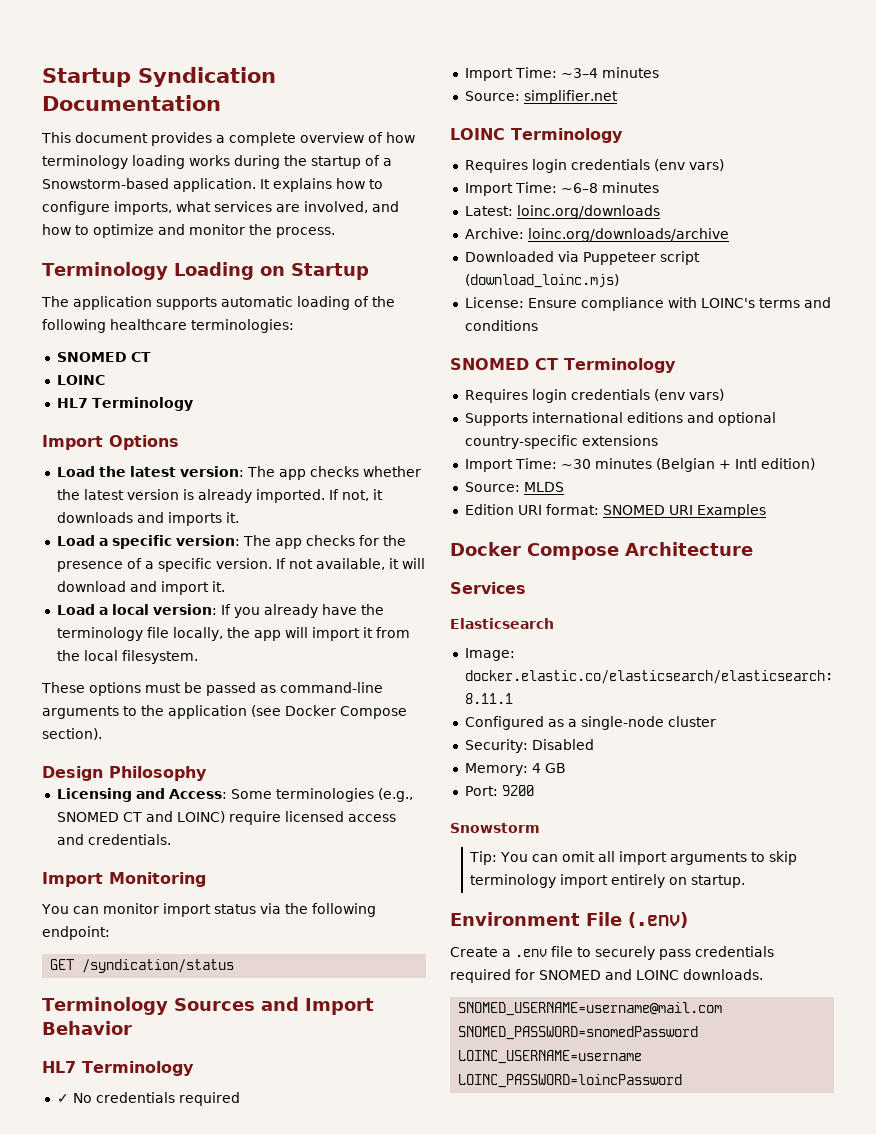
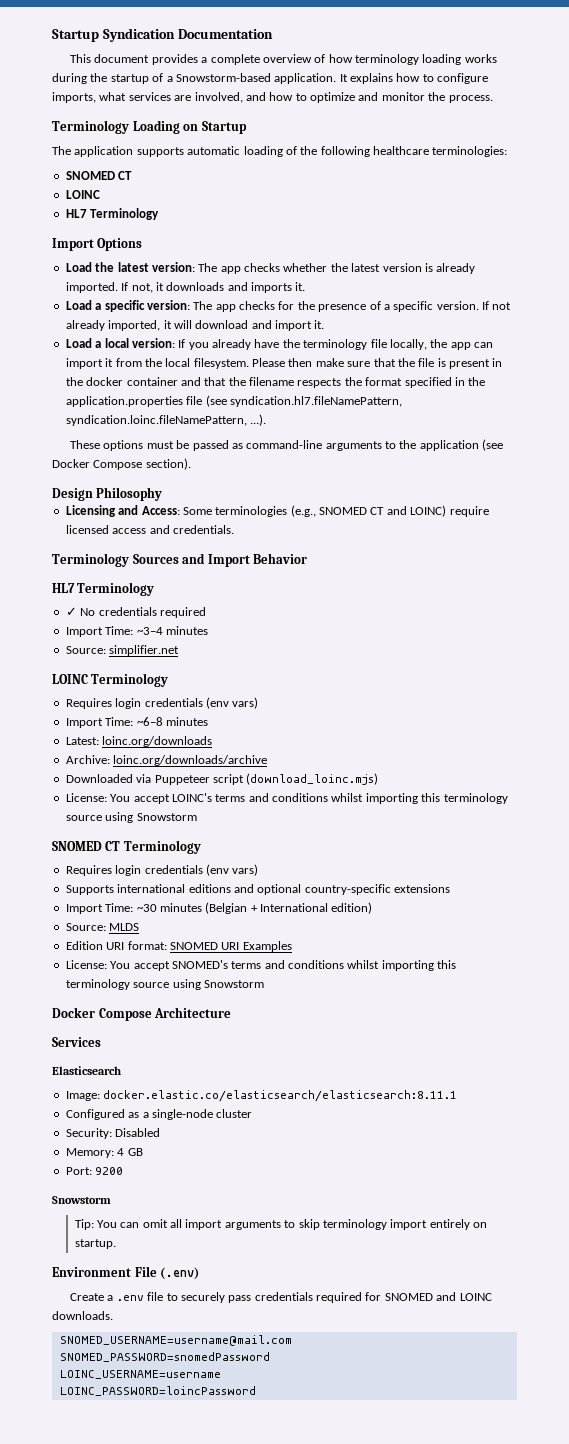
[315,558,385,570] available, -> [65,320,161,331] already imported,
[284,627,308,638] will -> [474,342,493,348] can
(198, 657) none -> [252,358,503,369] [65,377,486,388] [65,395,402,407] [65,414,267,426] Please then make sure that the file is present in the docker container and that the filename respects the format specified in the application.properties file (see syndication.hl7.fileNamePattern, syndication.loinc.fileNamePattern, ...).
[42,872,206,887] [41,903,376,917] [42,926,110,940] [50,959,235,973] // Import Monitoring // You can monitor import status via the following endpoint: // GET /syndication/status -> (234, 529) none
[527,297,697,311] Ensure compliance with -> [110,794,170,804] You accept
(538, 325) none -> [331,793,508,804] [65,812,197,823] whilst importing this terminology source using Snowstorm
[734,458,757,469] Intl -> [260,903,328,912] International
(766, 511) none -> [65,960,457,971] [65,979,264,990] // License: You accept SNOMED's terms and conditions whilst importing this terminology source using Snowstorm

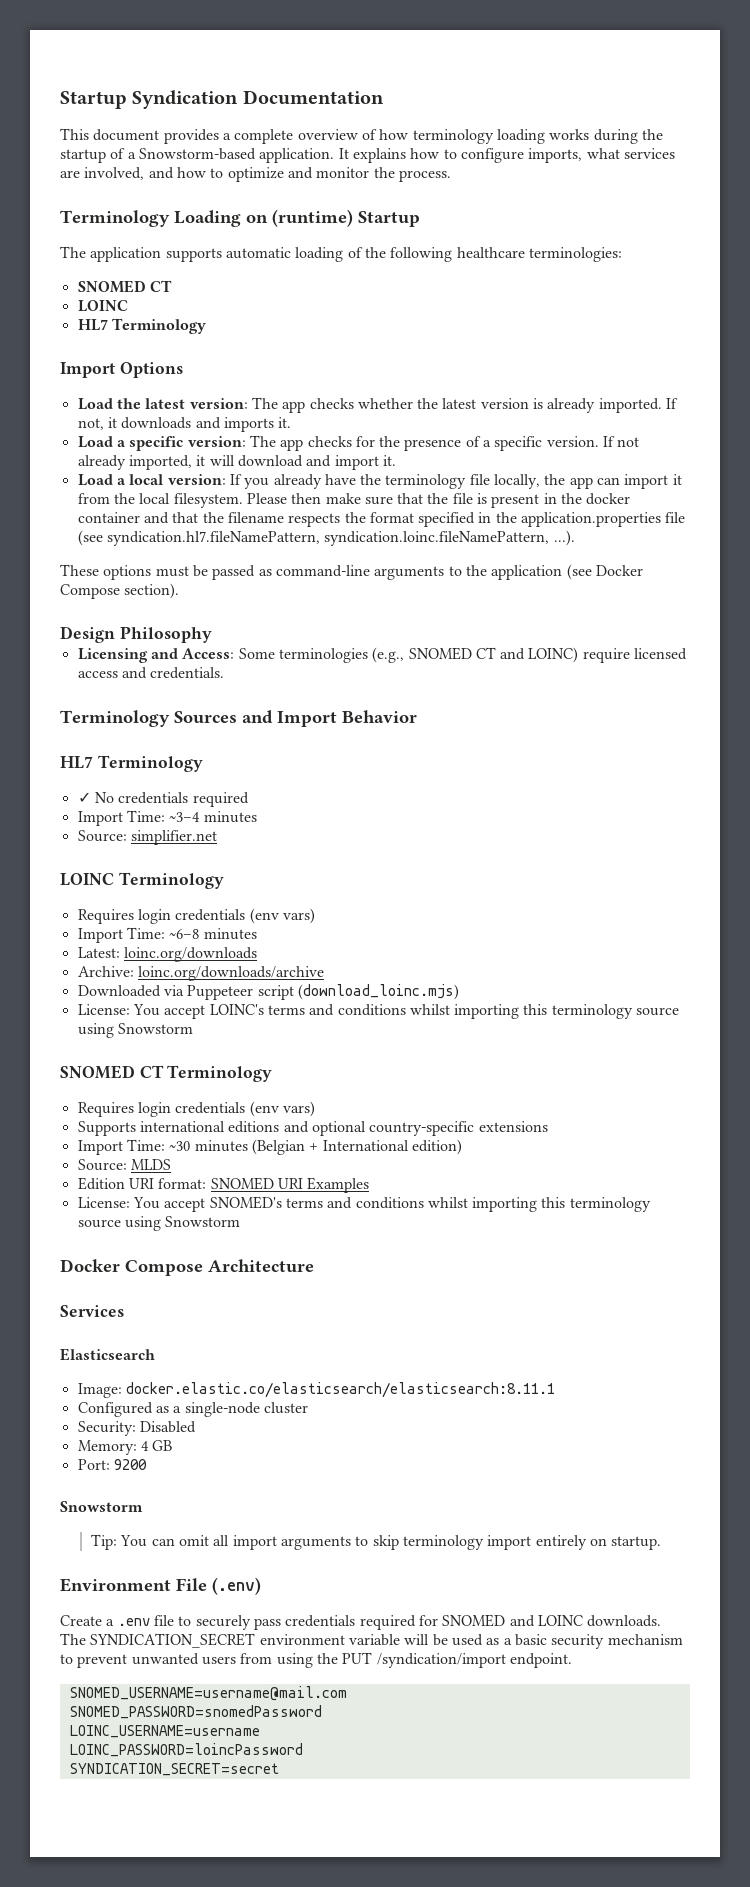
(199, 127) none -> [272,209,353,227] (runtime)
(113, 1315) none -> [60,1633,683,1649] [60,1652,572,1668] The SYNDICATION_SECRET environment variable will be used as a basic security mechanism to prevent unwanted users from using the PUT /syndication/import endpoint.
(256, 1391) none -> [69,1763,279,1776] // SYNDICATION_SECRET=secret

